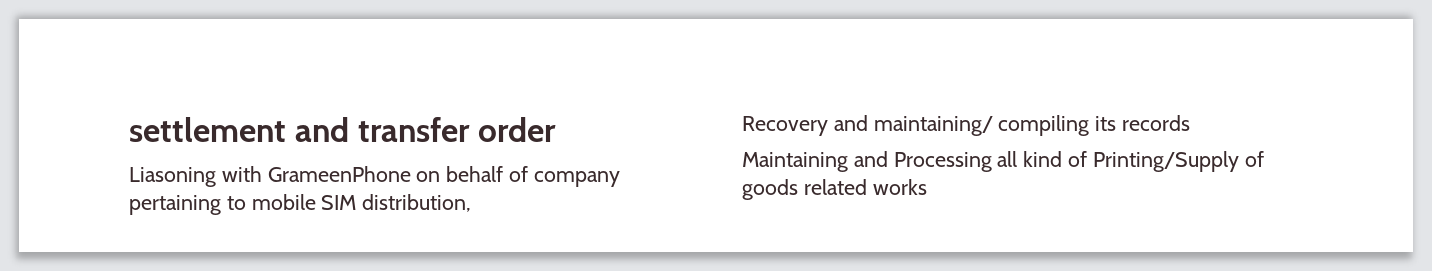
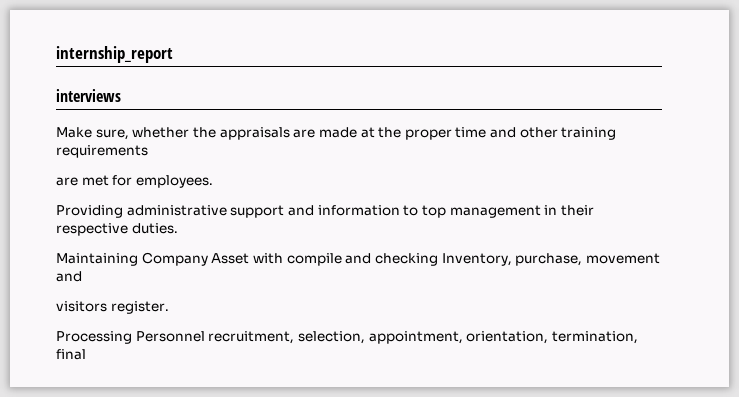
[129,117,557,142] [129,166,620,187] [129,194,472,215] [742,115,1191,136] [742,151,1264,172] [742,179,927,200] settlement and transfer order // Liasoning with GrameenPhone on behalf of company pertaining to mobile SIM distribution, // Recovery and maintaining/ compiling its records // Maintaining and Processing all kind of Printing/Supply of goods related works -> [56,46,173,63] [56,89,121,102] [56,127,617,140] [56,145,148,158] [56,175,213,188] [56,205,594,218] [56,223,178,236] [56,252,660,266] [56,271,82,282] [56,301,169,314] [56,331,638,344] [56,349,86,360] internship_report // interviews // Make sure, whether the appraisals are made at the proper time and other training requirements // are met for employees. // Providing administrative support and information to top management in their respective duties. // Maintaining Company Asset with compile and checking Inventory, purchase, movement and // visitors register. // Processing Personnel recruitment, selection, appointment, orientation, termination, final

